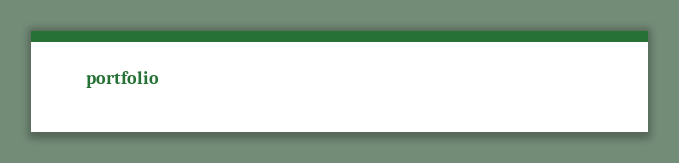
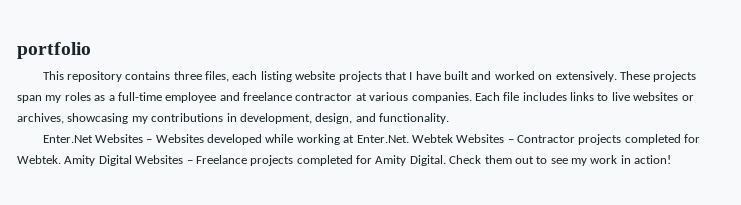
(159, 79) none -> [42,71,697,82] [17,92,694,103] [17,113,449,124] [42,134,701,145] [17,155,672,166] // This repository contains three files, each listing website projects that I have built and worked on extensively. These projects span my roles as a full-time employee and freelance contractor at various companies. Each file includes links to live websites or archives, showcasing my contributions in development, design, and functionality. // Enter.Net Websites – Websites developed while working at Enter.Net. Webtek Websites – Contractor projects completed for Webtek. Amity Digital Websites – Freelance projects completed for Amity Digital. Check them out to see my work in action!

